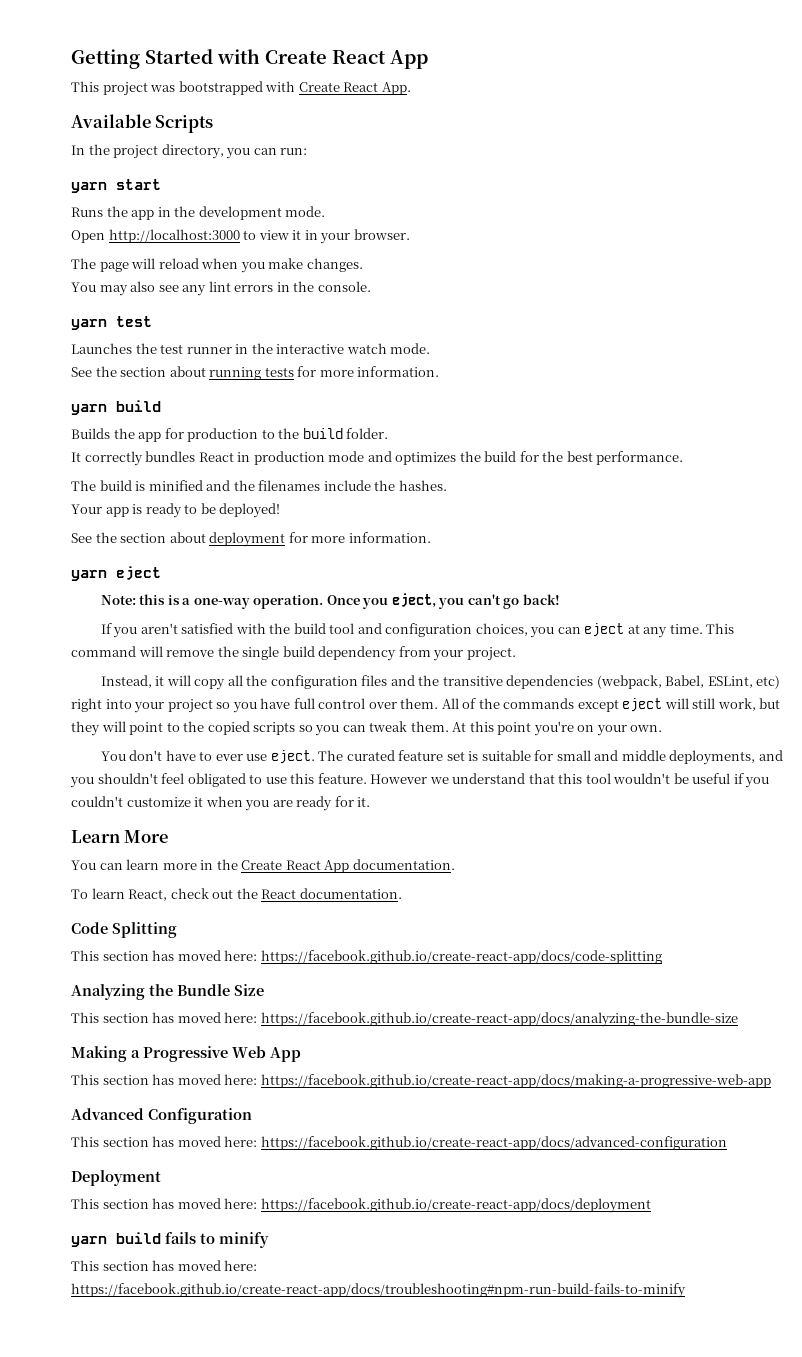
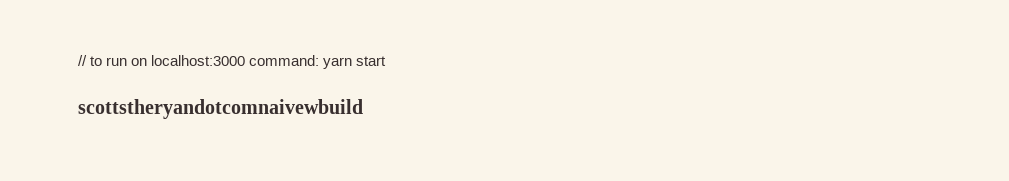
[71,49,428,69] [71,81,411,96] [71,114,214,133] [71,144,308,159] [71,179,161,193] [71,206,326,220] [71,229,410,244] [71,258,363,273] [71,281,371,296] [71,316,152,330] [71,343,431,354] [71,366,440,380] [71,400,161,415] [71,428,389,442] [71,451,684,466] [71,480,447,491] [71,503,281,518] [71,532,431,547] [71,566,161,581] [100,593,560,609] [100,623,735,638] [71,646,516,661] [100,675,781,690] [71,698,781,713] [71,721,663,736] [100,750,783,765] [70,773,770,788] [71,796,371,811] [71,830,169,843] [71,859,455,873] [71,888,402,901] [71,922,177,938] [71,950,662,964] [71,984,264,1000] [71,1012,738,1027] [71,1046,301,1062] [71,1074,771,1088] [71,1108,252,1124] [71,1136,727,1150] [71,1170,161,1186] [71,1198,651,1213] [71,1232,269,1248] [71,1260,258,1271] [71,1283,686,1298] Getting Started with Create React App // This project was bootstrapped with Create React App. // Available Scripts // In the project directory, you can run: // yarn start // Runs the app in the development mode. // Open http://localhost:3000 to view it in your browser. // The page will reload when you make changes. // You may also see any lint errors in the console. // yarn test // Launches the test runner in the interactive watch mode. // See the section about running tests for more information. // yarn build // Builds the app for production to the build folder. // It correctly bundles React in production mode and optimizes the build for the best performance. // The build is minified and the filenames include the hashes. // Your app is ready to be deployed! // See the section about deployment for more information. // yarn eject // Note: this is a one-way operation. Once you eject, you can't go back! // If you aren't satisfied with the build tool and configuration choices, you can eject at any time. This command will remove the single build dependency from your project. // Instead, it will copy all the configuration files and the transitive dependencies (webpack, Babel, ESLint, etc) right into your project so you have full control over them. All of the commands except eject will still work, but they will point to the copied scripts so you can tweak them. At this point you're on your own. // You don't have to ever use eject. The curated feature set is suitable for small and middle deployments, and you shouldn't feel obligated to use this feature. However we understand that this tool wouldn't be useful if you couldn't customize it when you are ready for it. // Learn More // You can learn more in the Create React App documentation. // To learn React, check out the React documentation. // Code Splitting // This section has moved here: https://facebook.github.io/create-react-app/docs/code-splitting // Analyzing the Bundle Size // This section has moved here: https://facebook.github.io/create-react-app/docs/analyzing-the-bundle-size // Making a Progressive Web App // This section has moved here: https://facebook.github.io/create-react-app/docs/making-a-progressive-web-app // Advanced Configuration // This section has moved here: https://facebook.github.io/create-react-app/docs/advanced-configuration // Deployment // This section has moved here: https://facebook.github.io/create-react-app/docs/deployment // yarn build fails to minify // This section has moved here: https://facebook.github.io/create-react-app/docs/troubleshooting#npm-run-build-fails-to-minify -> [78,55,387,69] [78,99,363,119] // to run on localhost:3000 command: yarn start // scottstheryandotcomnaivewbuild

